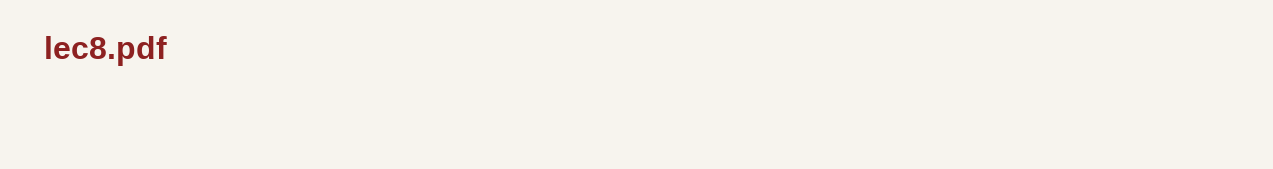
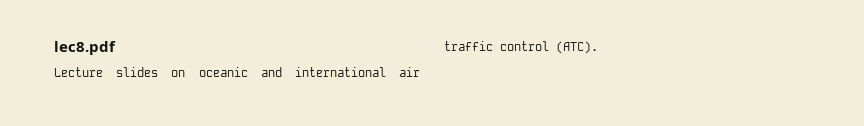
(167, 51) none -> [54,67,420,77] [444,41,598,54] // Lecture slides on oceanic and international air traffic control (ATC).

